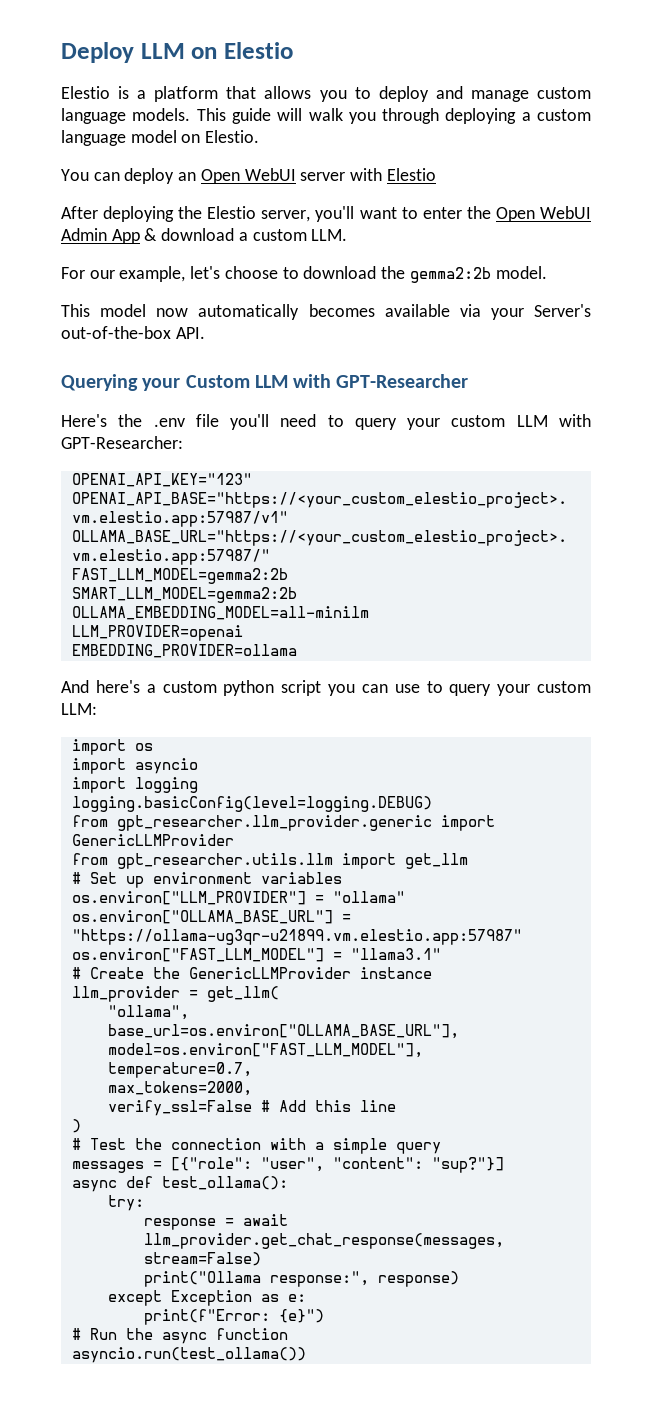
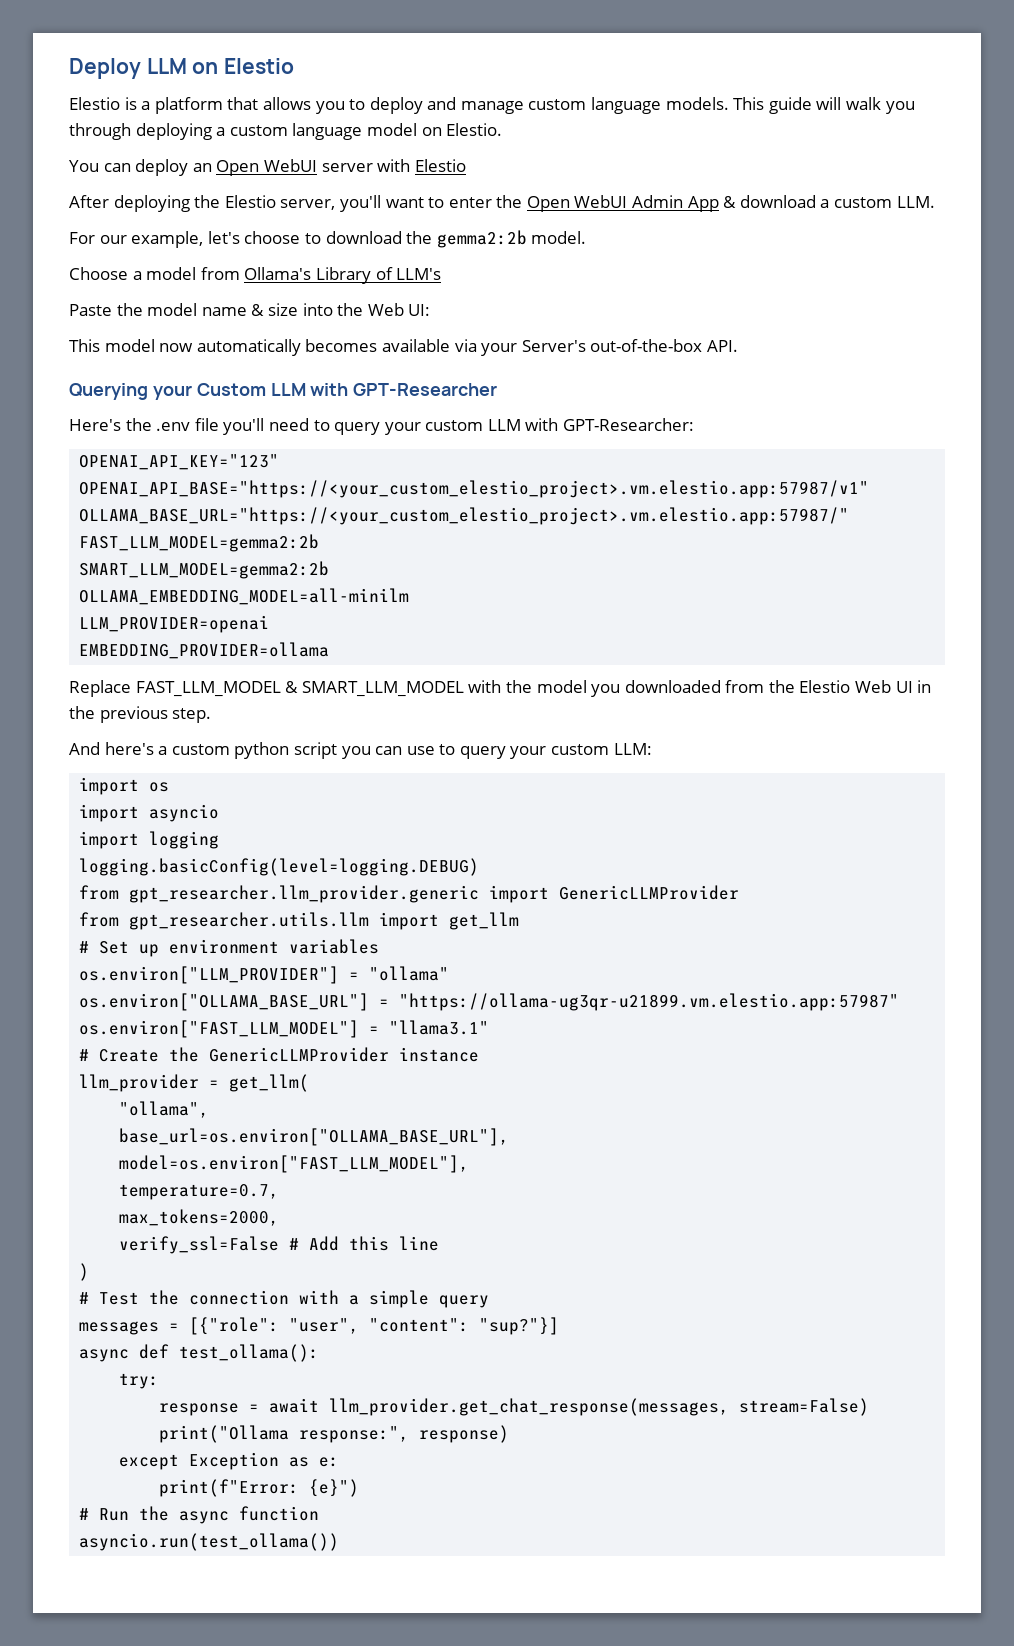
(547, 272) none -> [69,267,442,284] [69,303,431,316] // Choose a model from Ollama's Library of LLM's // Paste the model name & size into the Web UI:
(297, 651) none -> [69,680,932,697] [69,706,212,723] // Replace FAST_LLM_MODEL & SMART_LLM_MODEL with the model you downloaded from the Elestio Web UI in the previous step.

